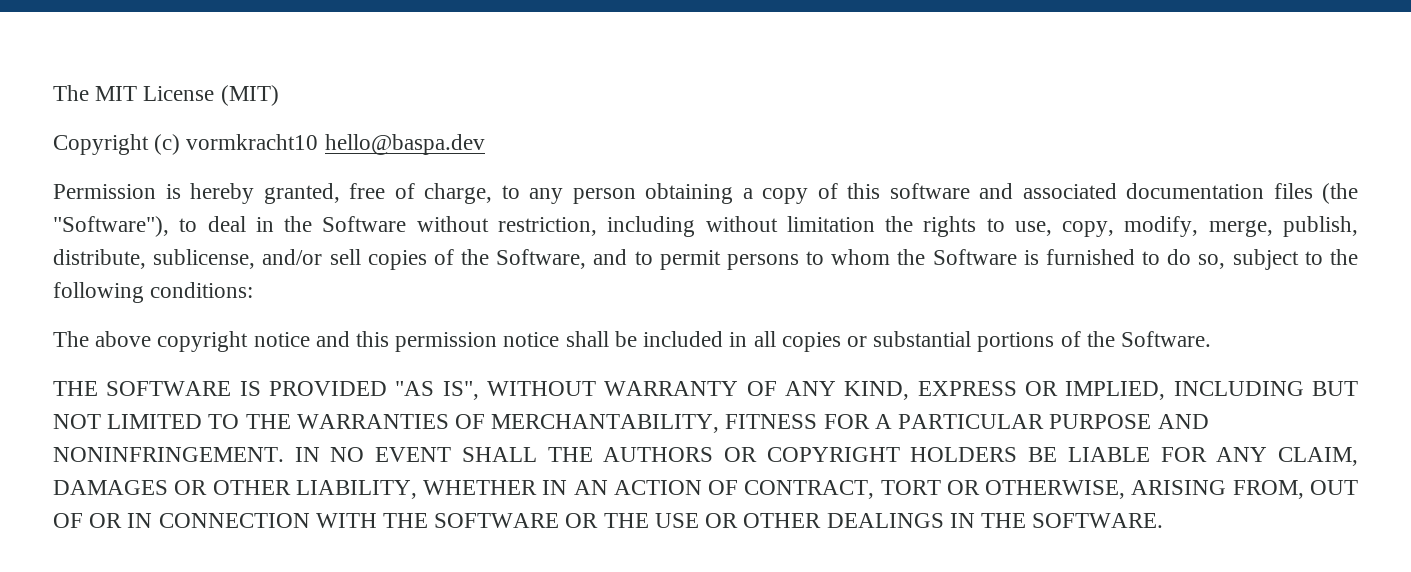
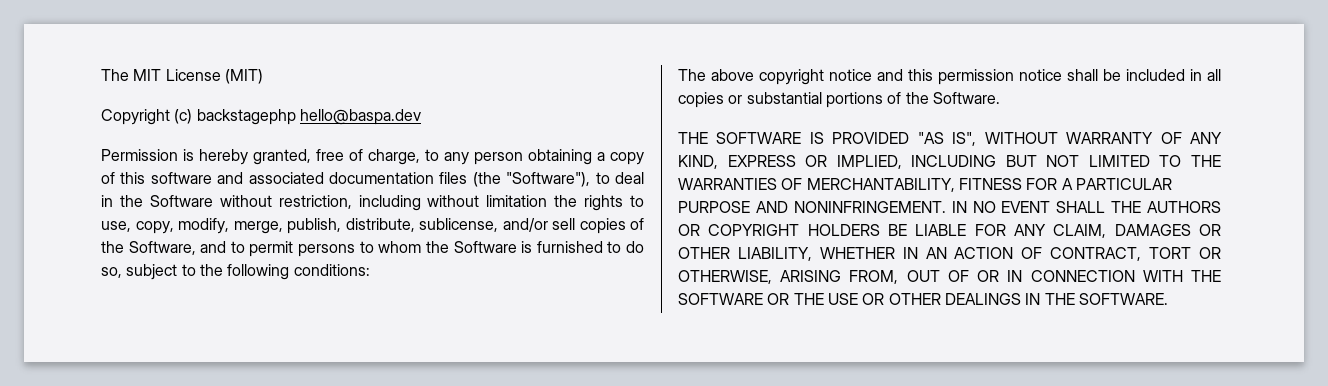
[186,134,319,150] vormkracht10 -> [196,109,296,125] backstagephp

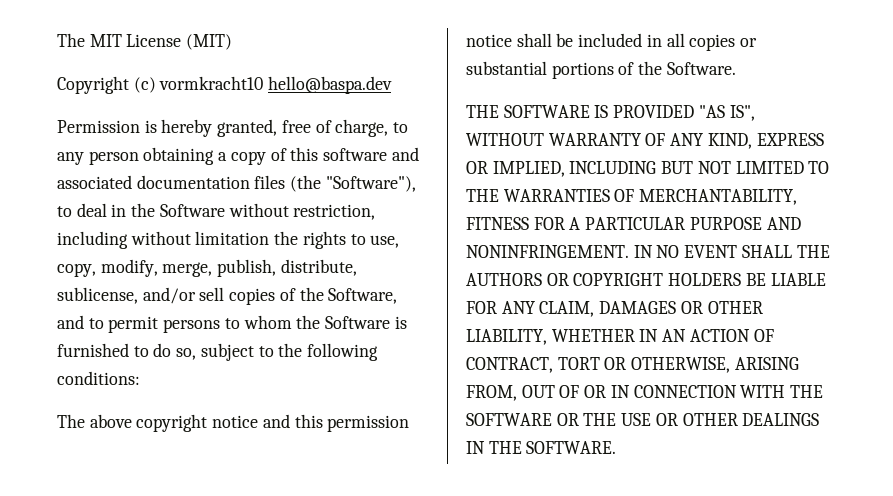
[196,109,296,125] backstagephp -> [159,76,264,90] vormkracht10

